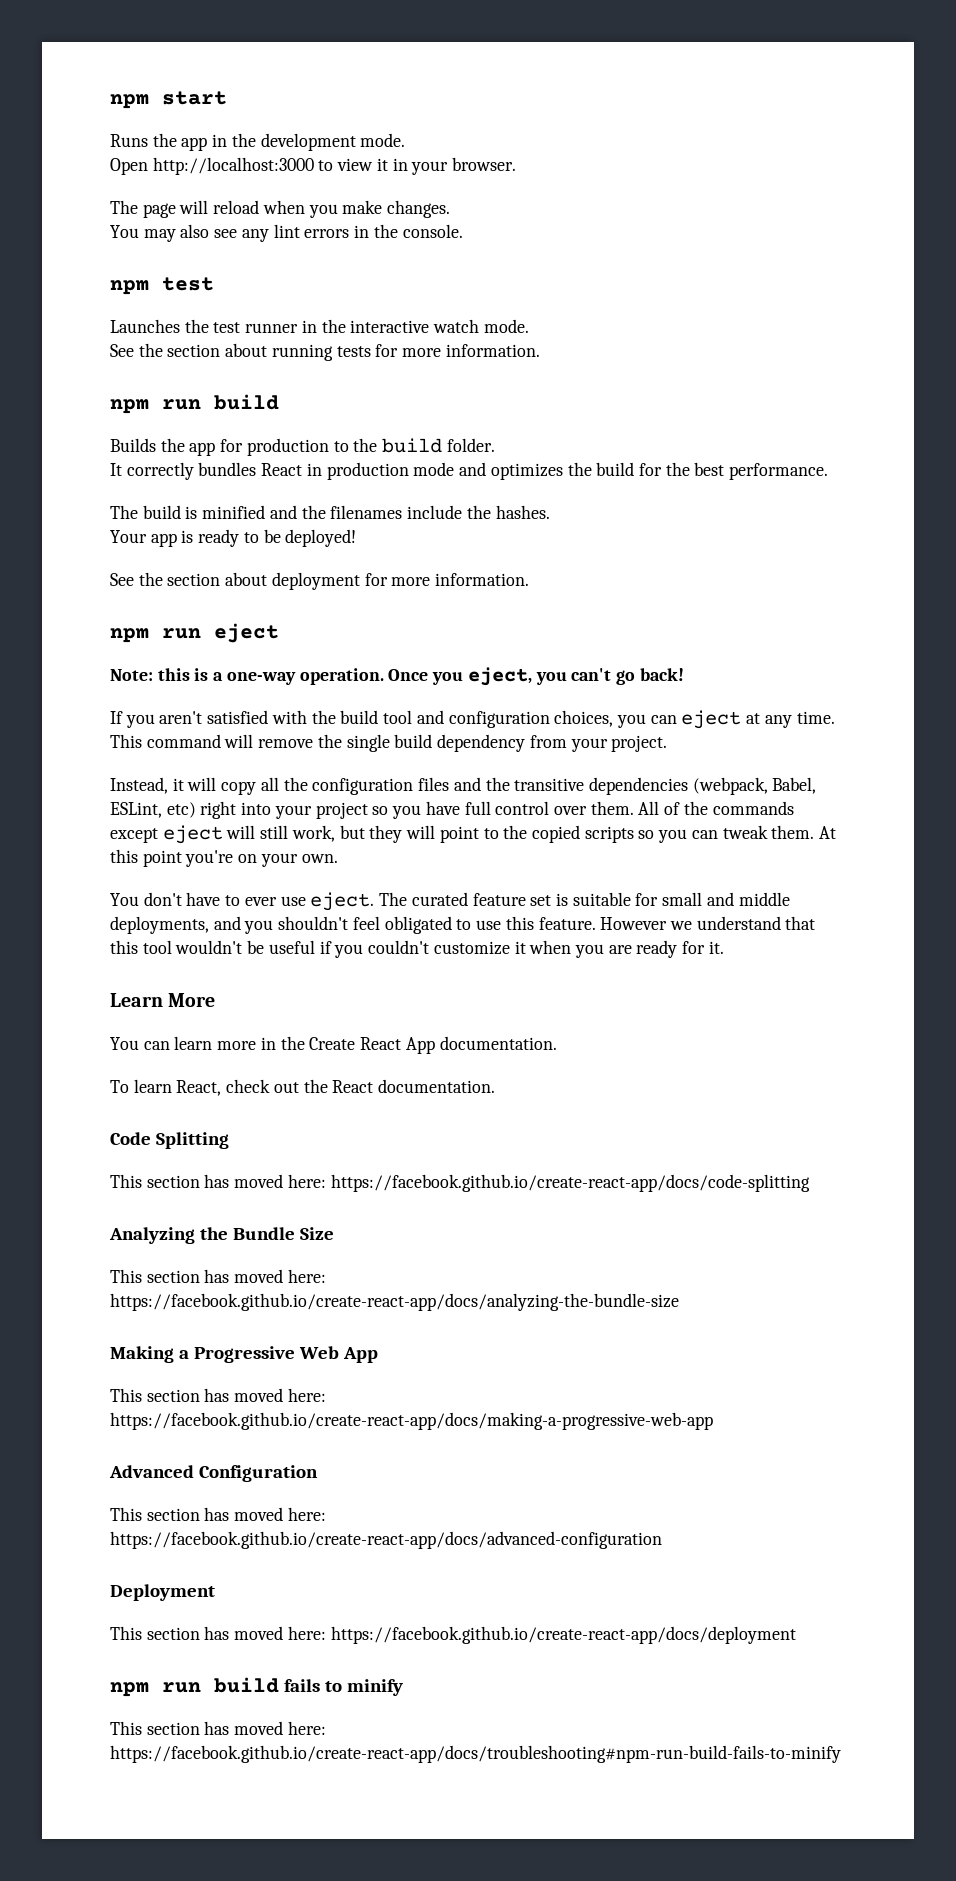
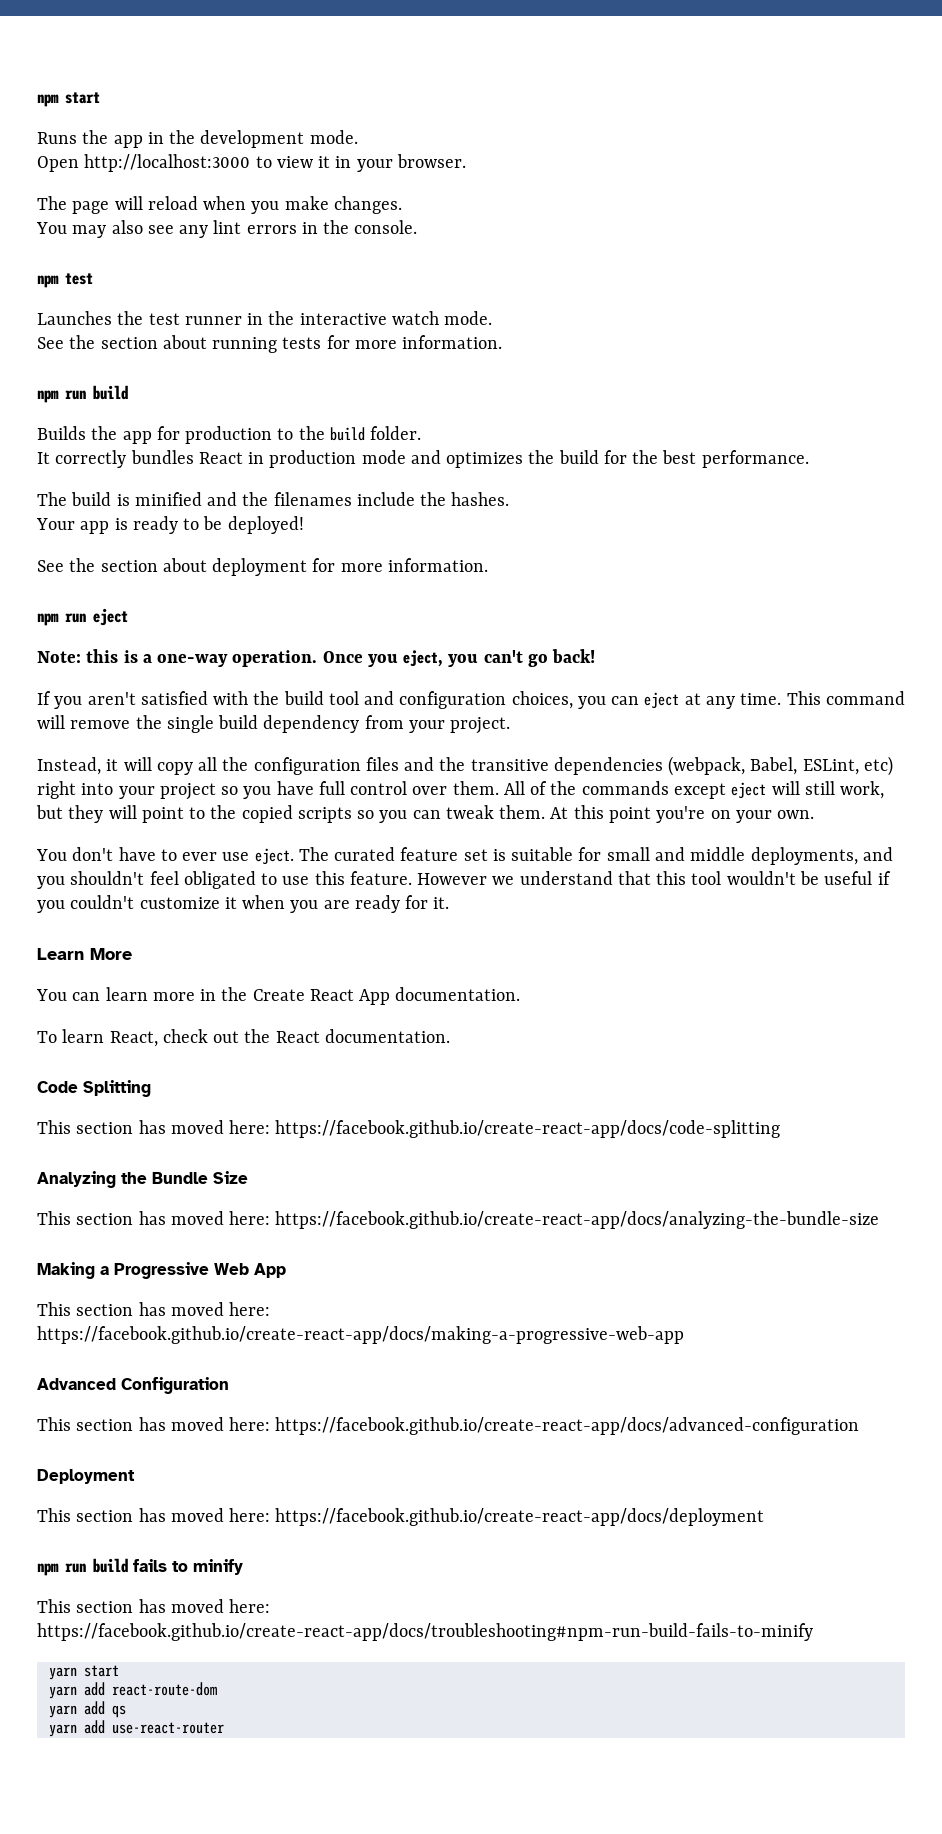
(841, 1754) none -> [48,1665,119,1680] [48,1682,217,1699] [48,1701,126,1718] [48,1720,224,1737] // yarn start // yarn add react-route-dom // yarn add qs // yarn add use-react-router

